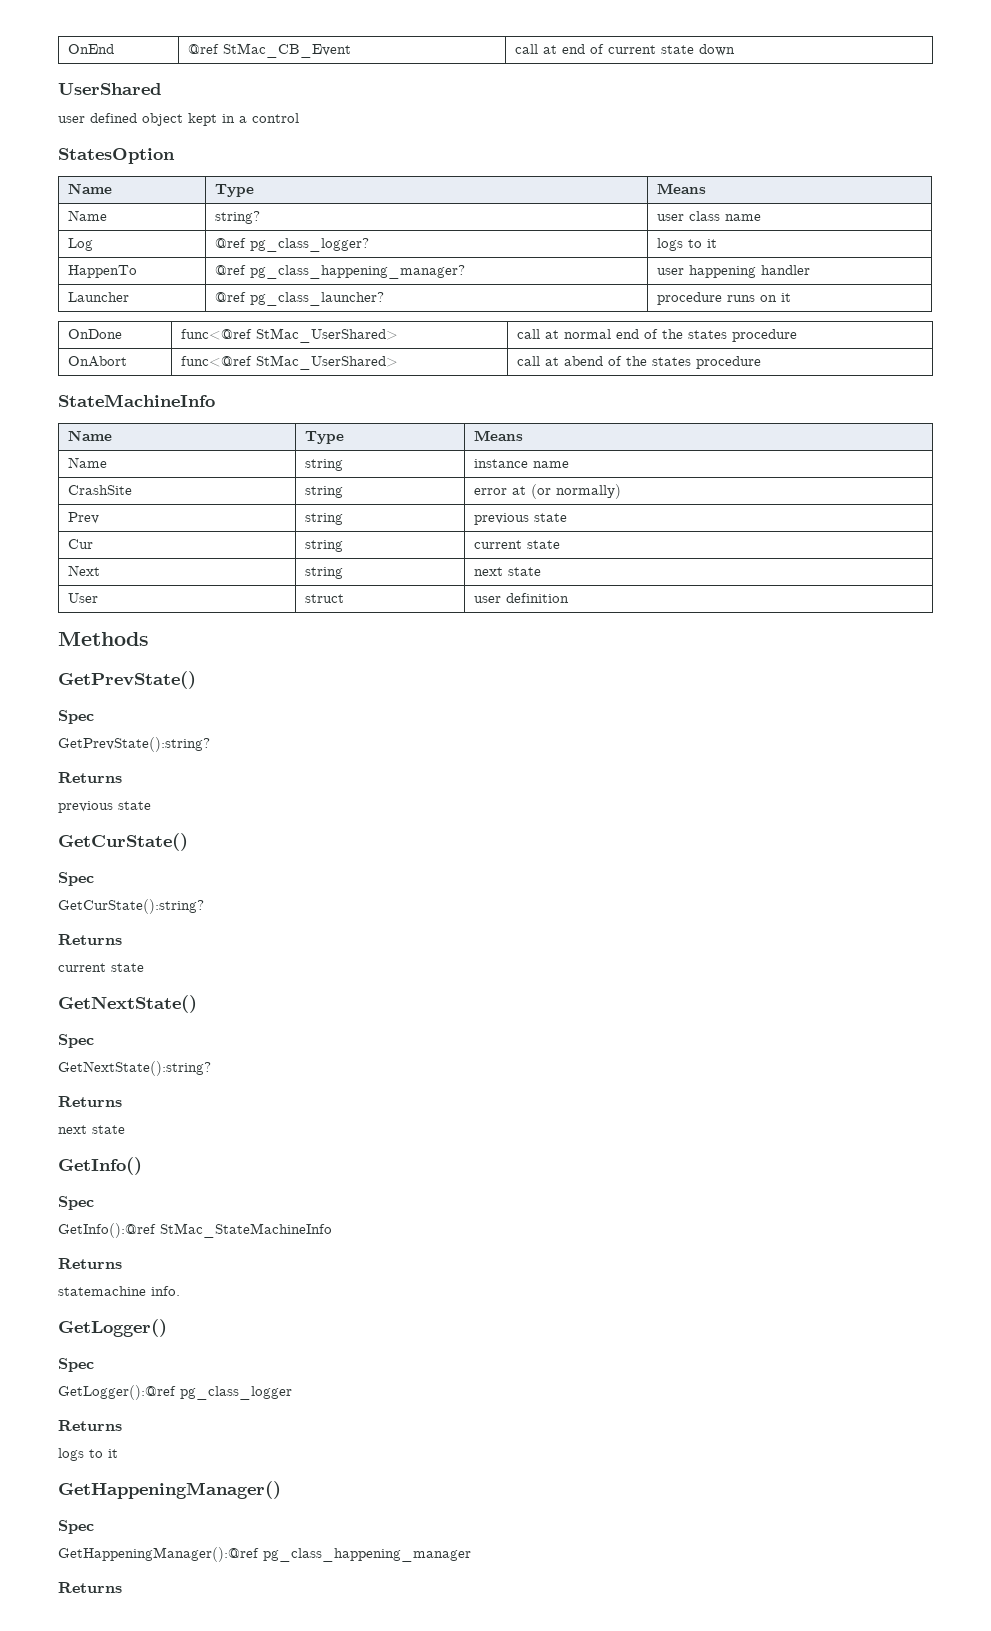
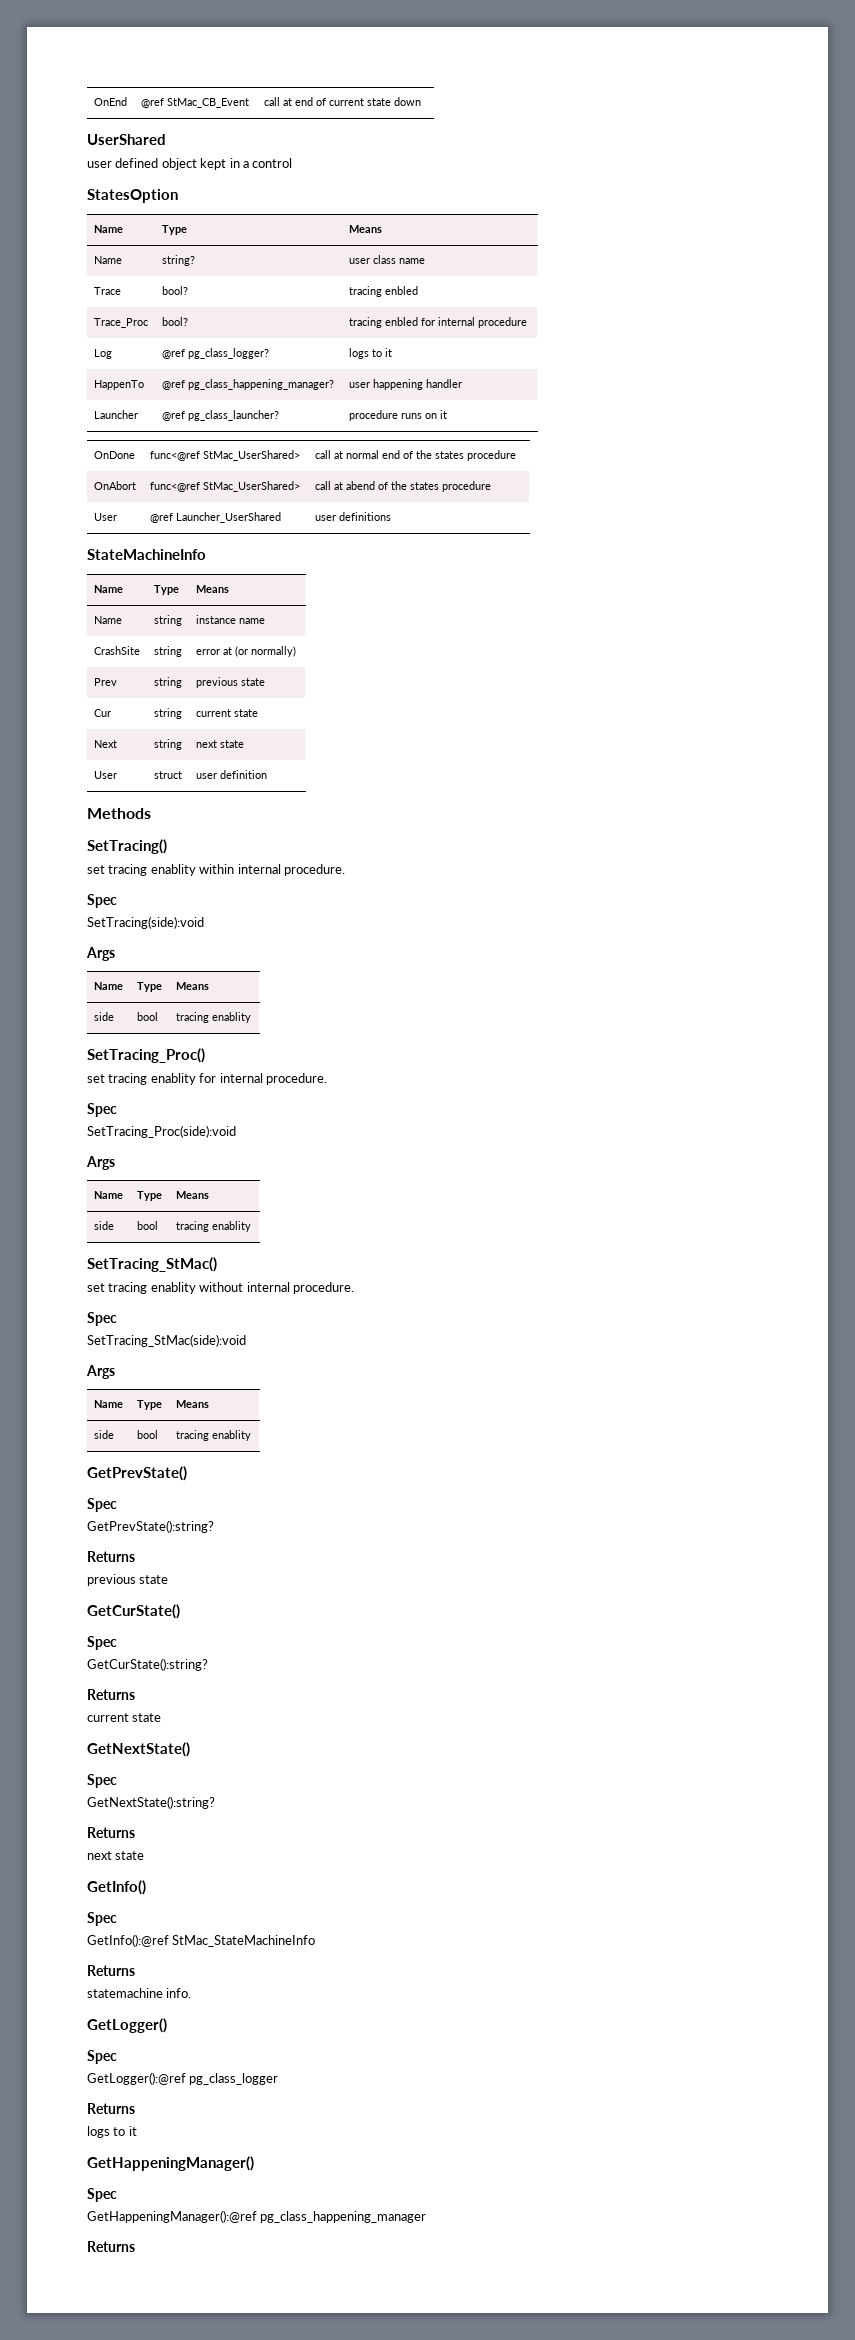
(762, 217) none -> [93,287,121,295] [161,286,188,295] [348,286,418,297] [93,318,148,328] [161,317,188,326] [348,317,527,328] // Trace | bool? | tracing enbled // Trace_Proc | bool? | tracing enbled for internal procedure
(762, 362) none -> [93,513,117,521] [149,512,281,523] [314,512,391,521] // User | @ref Launcher_UserShared | user definitions
(149, 639) none -> [87,839,167,854] [87,864,345,876] [87,894,117,908] [87,916,204,929] [86,947,115,961] [93,982,123,990] [136,982,162,992] [175,982,209,990] [93,1012,114,1021] [136,1012,158,1021] [175,1012,251,1023] [87,1048,205,1063] [87,1073,327,1085] [87,1103,117,1117] [87,1125,236,1138] [86,1156,115,1170] [93,1191,123,1199] [136,1191,162,1201] [175,1191,209,1199] [93,1221,114,1230] [136,1221,158,1230] [175,1221,251,1232] [87,1257,217,1272] [87,1282,354,1294] [87,1312,117,1326] [87,1334,246,1347] [86,1365,115,1379] [93,1400,123,1408] [136,1400,162,1410] [175,1400,209,1408] [93,1430,114,1439] [136,1430,158,1439] [175,1430,251,1441] // SetTracing() // set tracing enablity within internal procedure. // Spec // SetTracing(side):void // Args // Name | Type | Means // side | bool | tracing enablity // SetTracing_Proc() // set tracing enablity for internal procedure. // Spec // SetTracing_Proc(side):void // Args // Name | Type | Means // side | bool | tracing enablity // SetTracing_StMac() // set tracing enablity without internal procedure. // Spec // SetTracing_StMac(side):void // Args // Name | Type | Means // side | bool | tracing enablity

